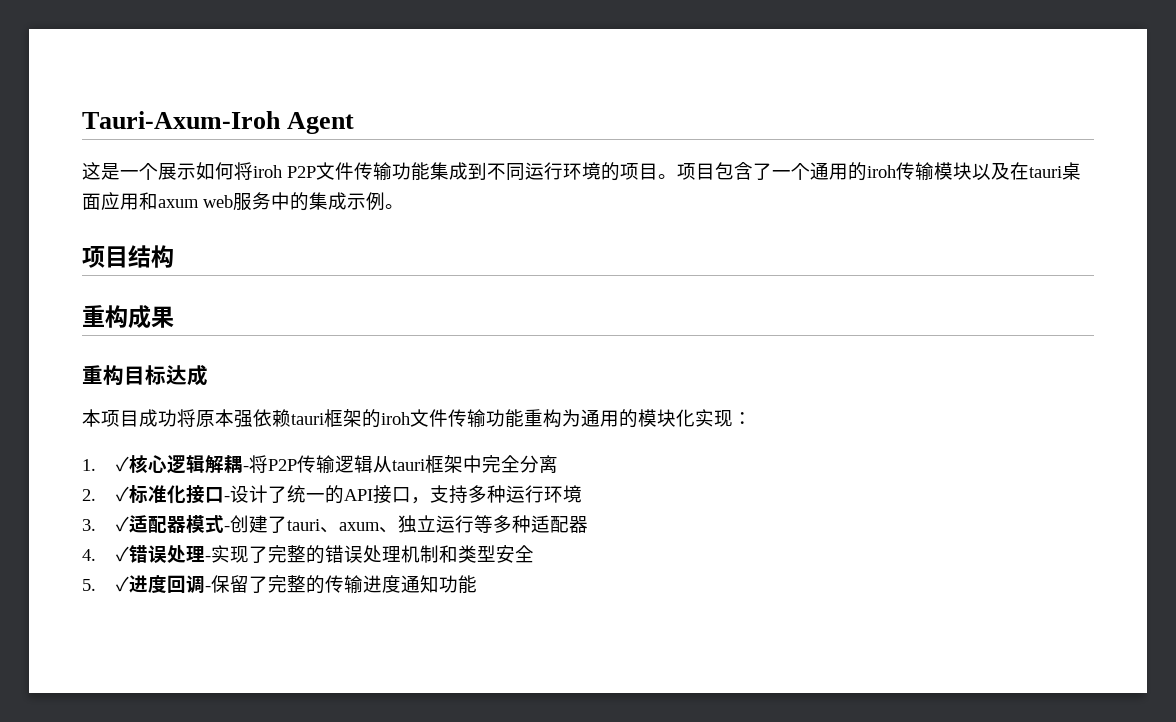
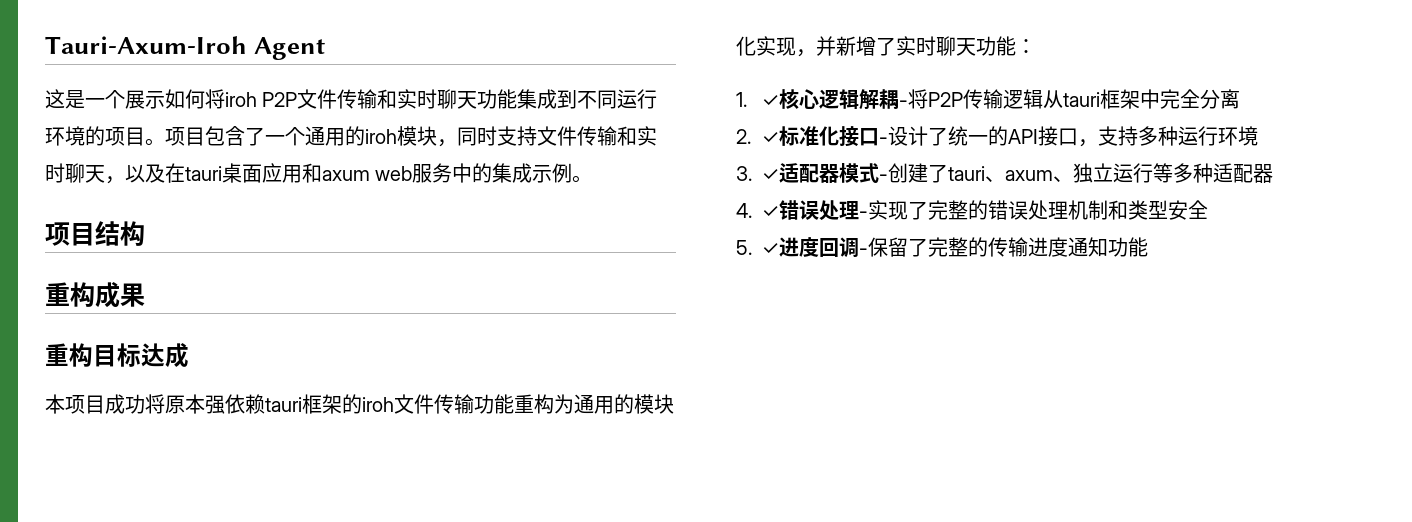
(392, 171) none -> [377,89,478,109] 和实时聊天
[896,162,972,181] 传输模块 -> [397,126,657,147] [45,163,125,184] 模块，同时支持文件传输和实时聊天，
(733, 418) none -> [796,36,1016,57] ，并新增了实时聊天功能

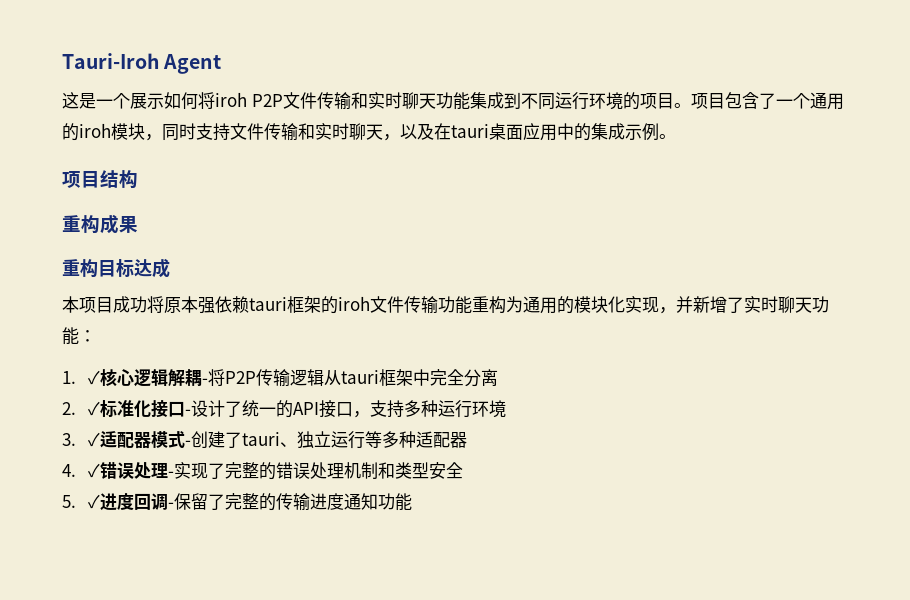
[45,36,247,54] Tauri-Axum-Iroh -> [62,53,159,69] Tauri-Iroh
[302,163,453,183] 和axum web服务 -> (557, 132) none
[1005,170,1073,182] axum、 -> (297, 444) none

